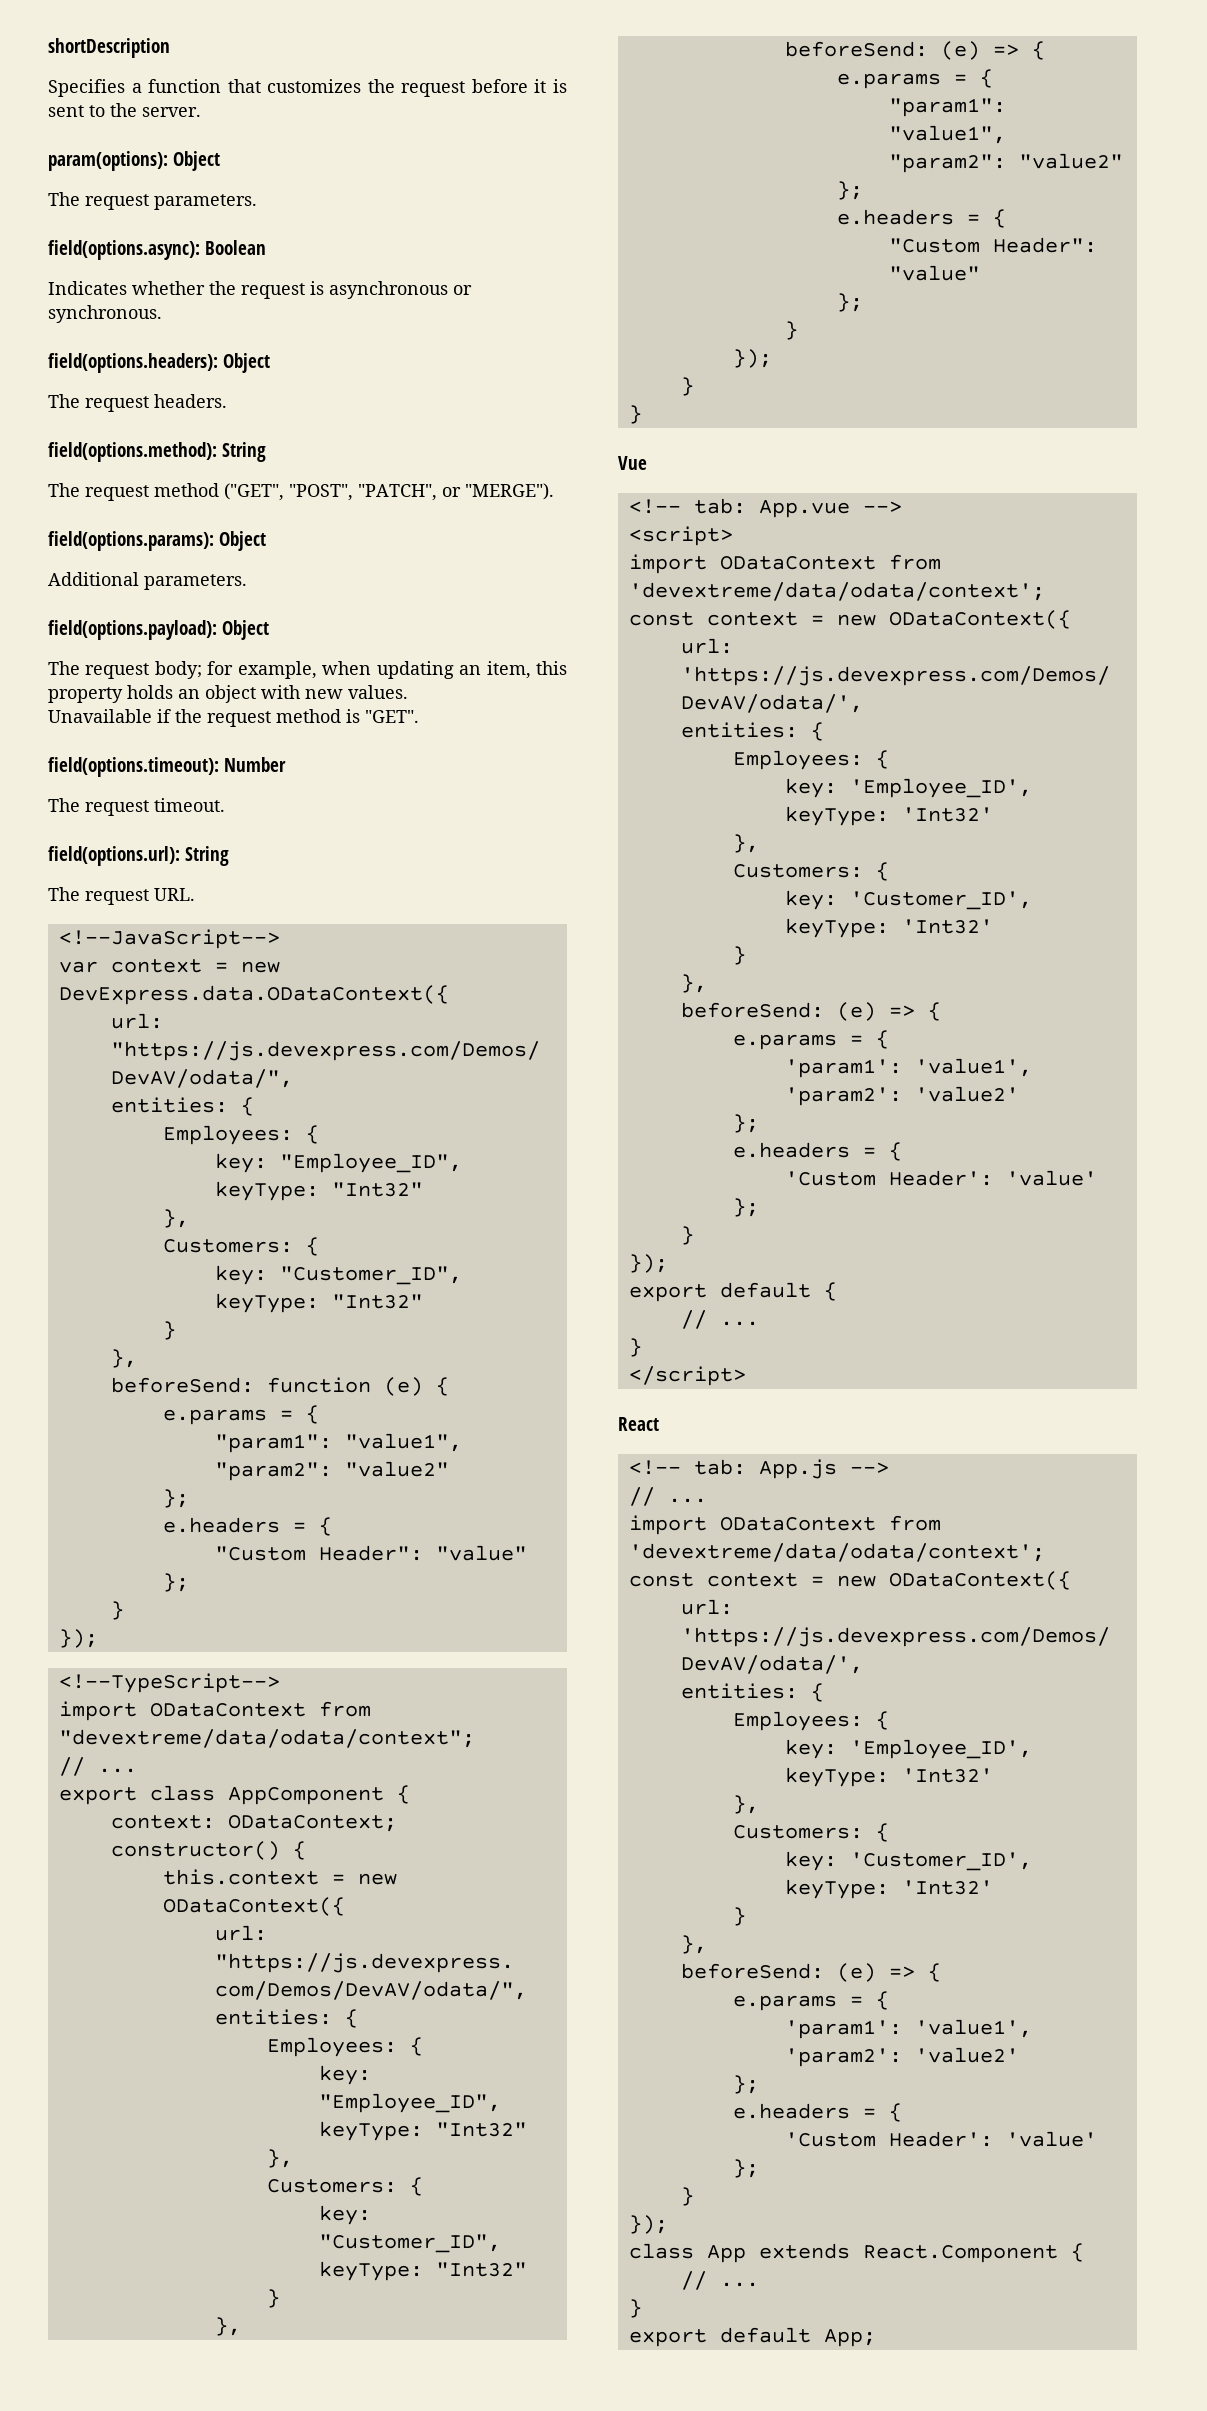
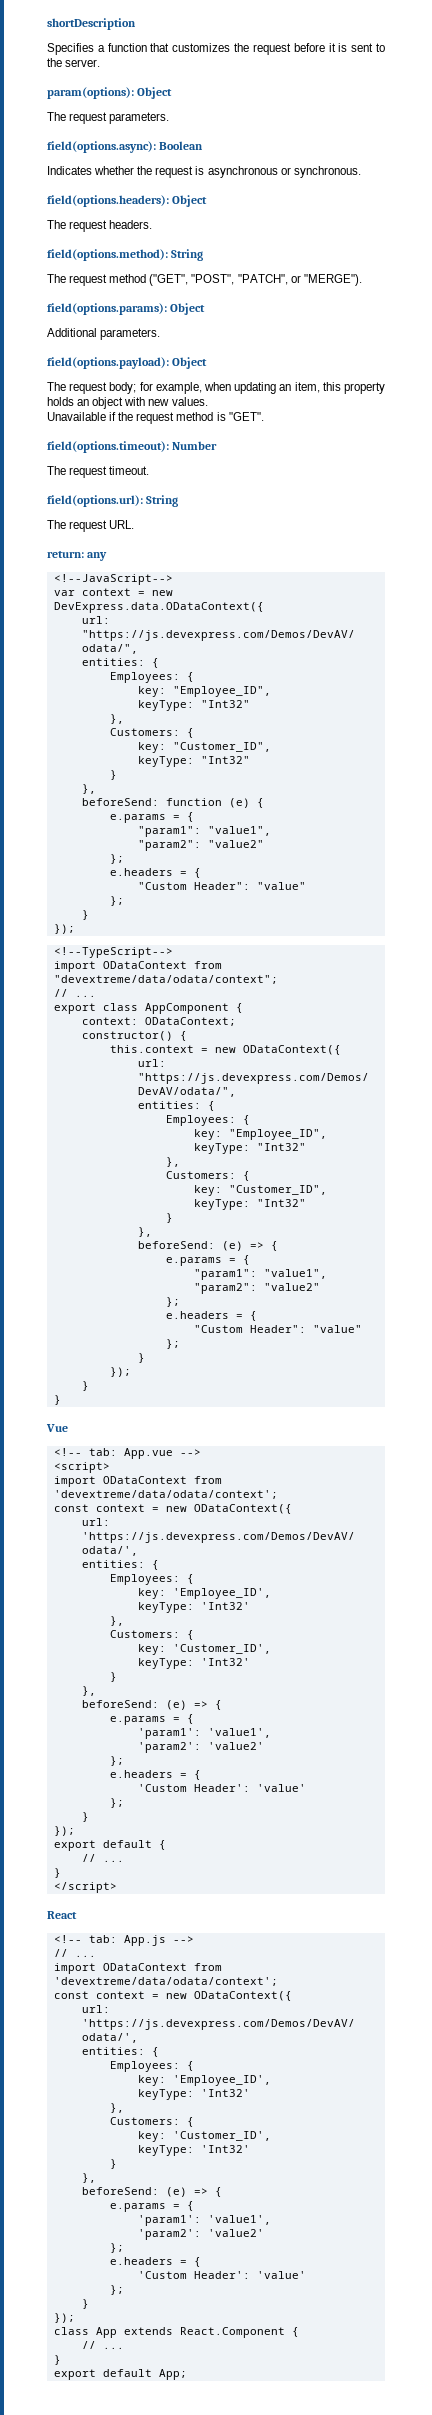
(195, 894) none -> [47,551,108,561] // return: any

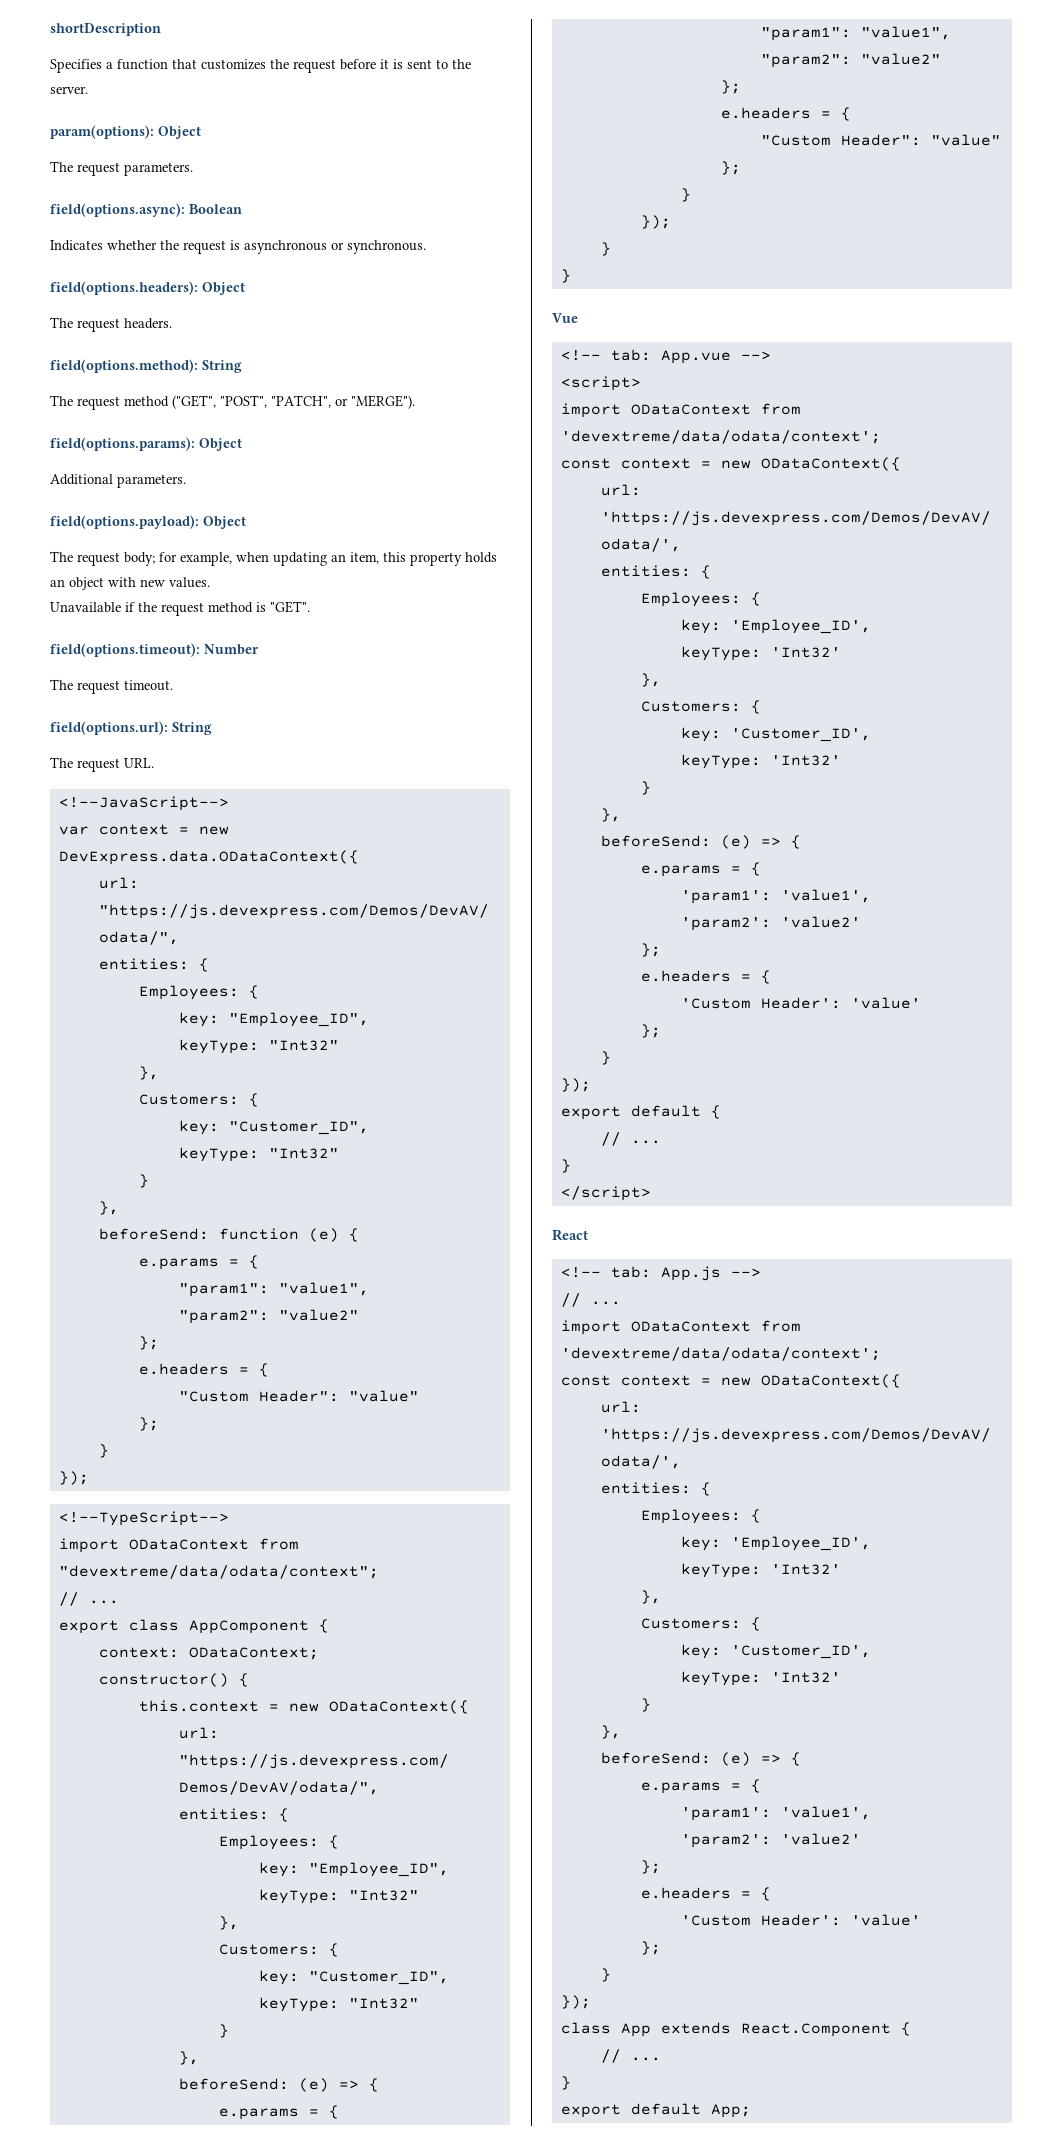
[47,551,108,561] // return: any -> (154, 763) none

